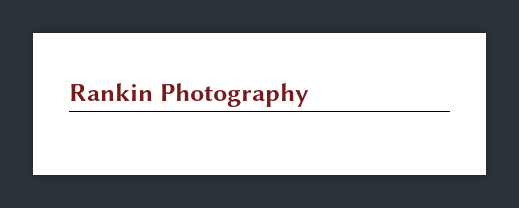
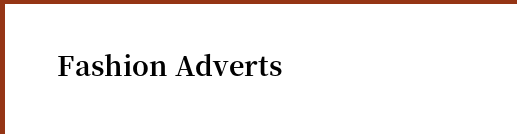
[69,83,309,107] Rankin Photography -> [57,53,283,76] Fashion Adverts

